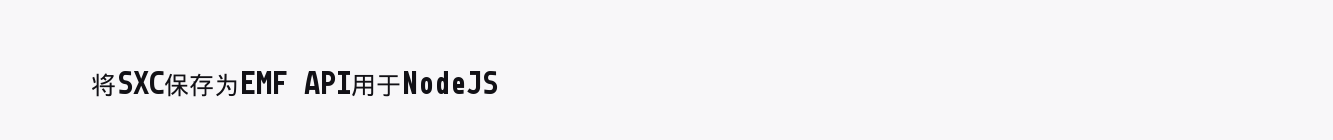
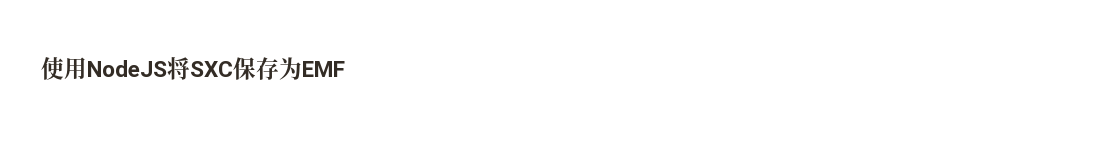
(91, 85) none -> [41,57,167,80] 使用NodeJS
[303,71,498,97] API用于NodeJS -> (345, 69) none

